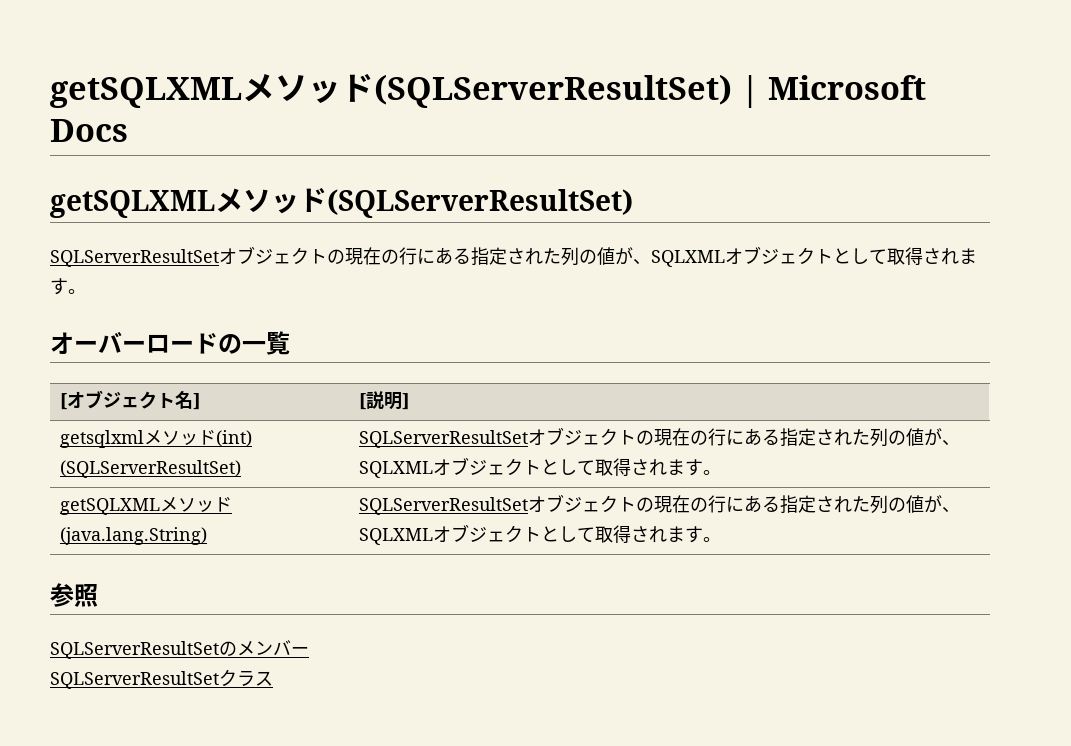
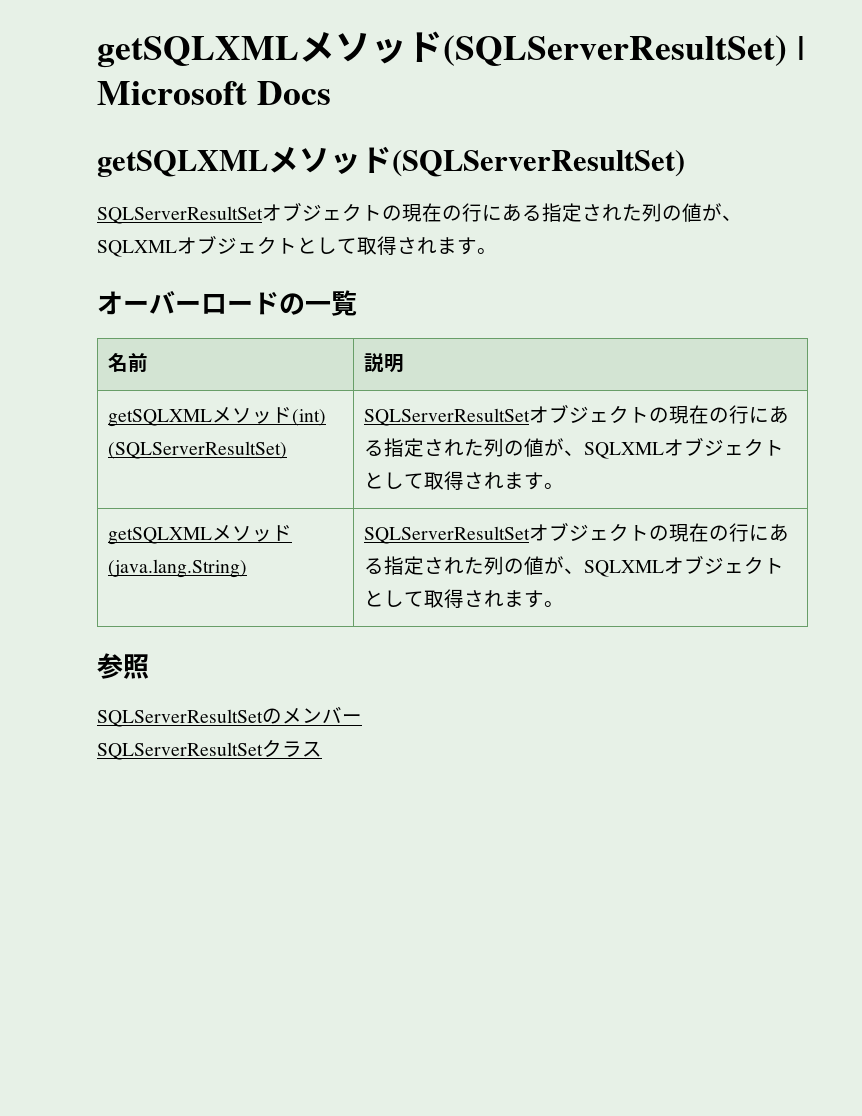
[60,390,201,410] [359,393,367,410] [オブジェクト名] | [ -> [107,353,148,373] 名前 |
[402,393,410,410] [60,430,145,448] ] // getsqlxml -> [107,409,212,427] // getSQLXML

